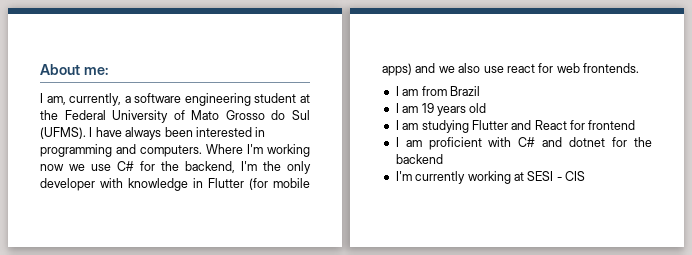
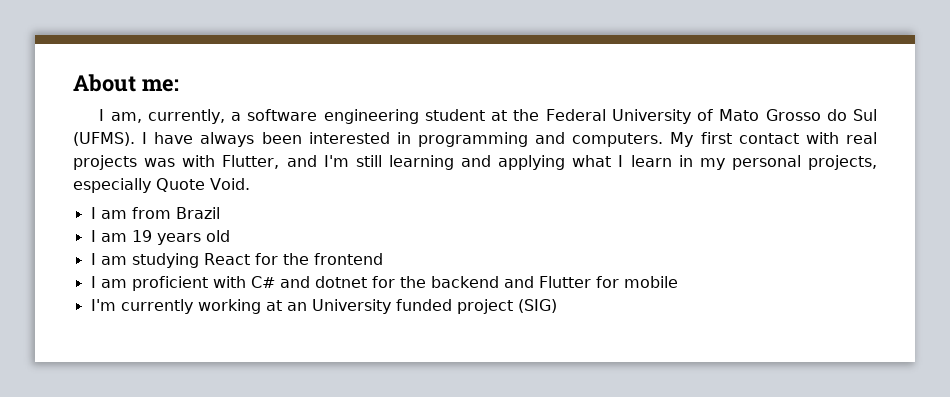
[206,144,310,157] [40,161,311,174] [40,178,310,191] [382,63,639,76] Where I'm working now we use C# for the backend, I'm the only developer with knowledge in Flutter (for mobile apps) and we also use react for web frontends. -> [670,132,877,147] [73,155,877,170] [73,178,250,193] My first contact with real projects was with Flutter, and I'm still learning and applying what I learn in my personal projects, especially Quote Void.
[471,120,532,130] Flutter and -> (199, 260) none
(585, 125) none -> [282,253,309,265] the
(443, 159) none -> [503,276,678,288] and Flutter for mobile
[527,171,585,181] SESI - CIS -> [286,299,557,314] an University funded project (SIG)

